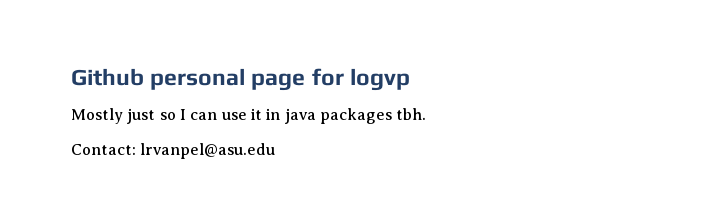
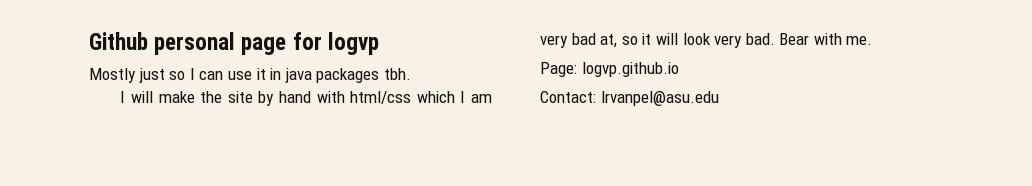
(427, 114) none -> [120,91,492,106] [540,33,873,48] [540,62,679,77] // I will make the site by hand with html/css which I am very bad at, so it will look very bad. Bear with me. // Page: logvp.github.io

